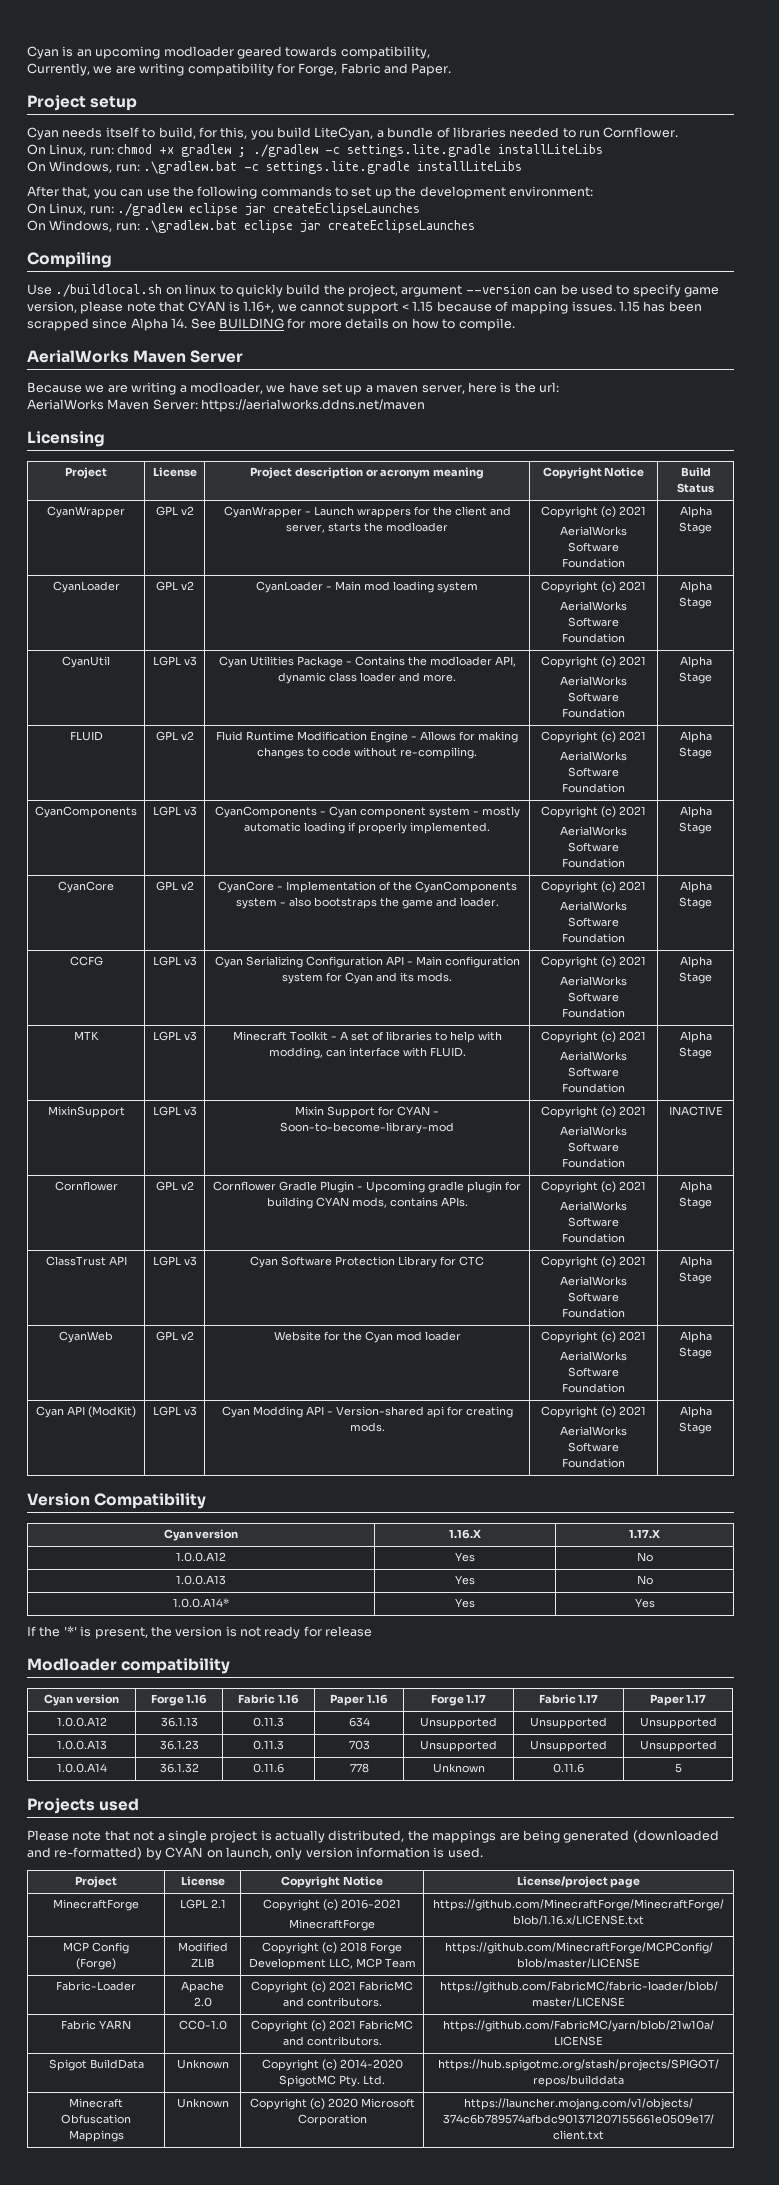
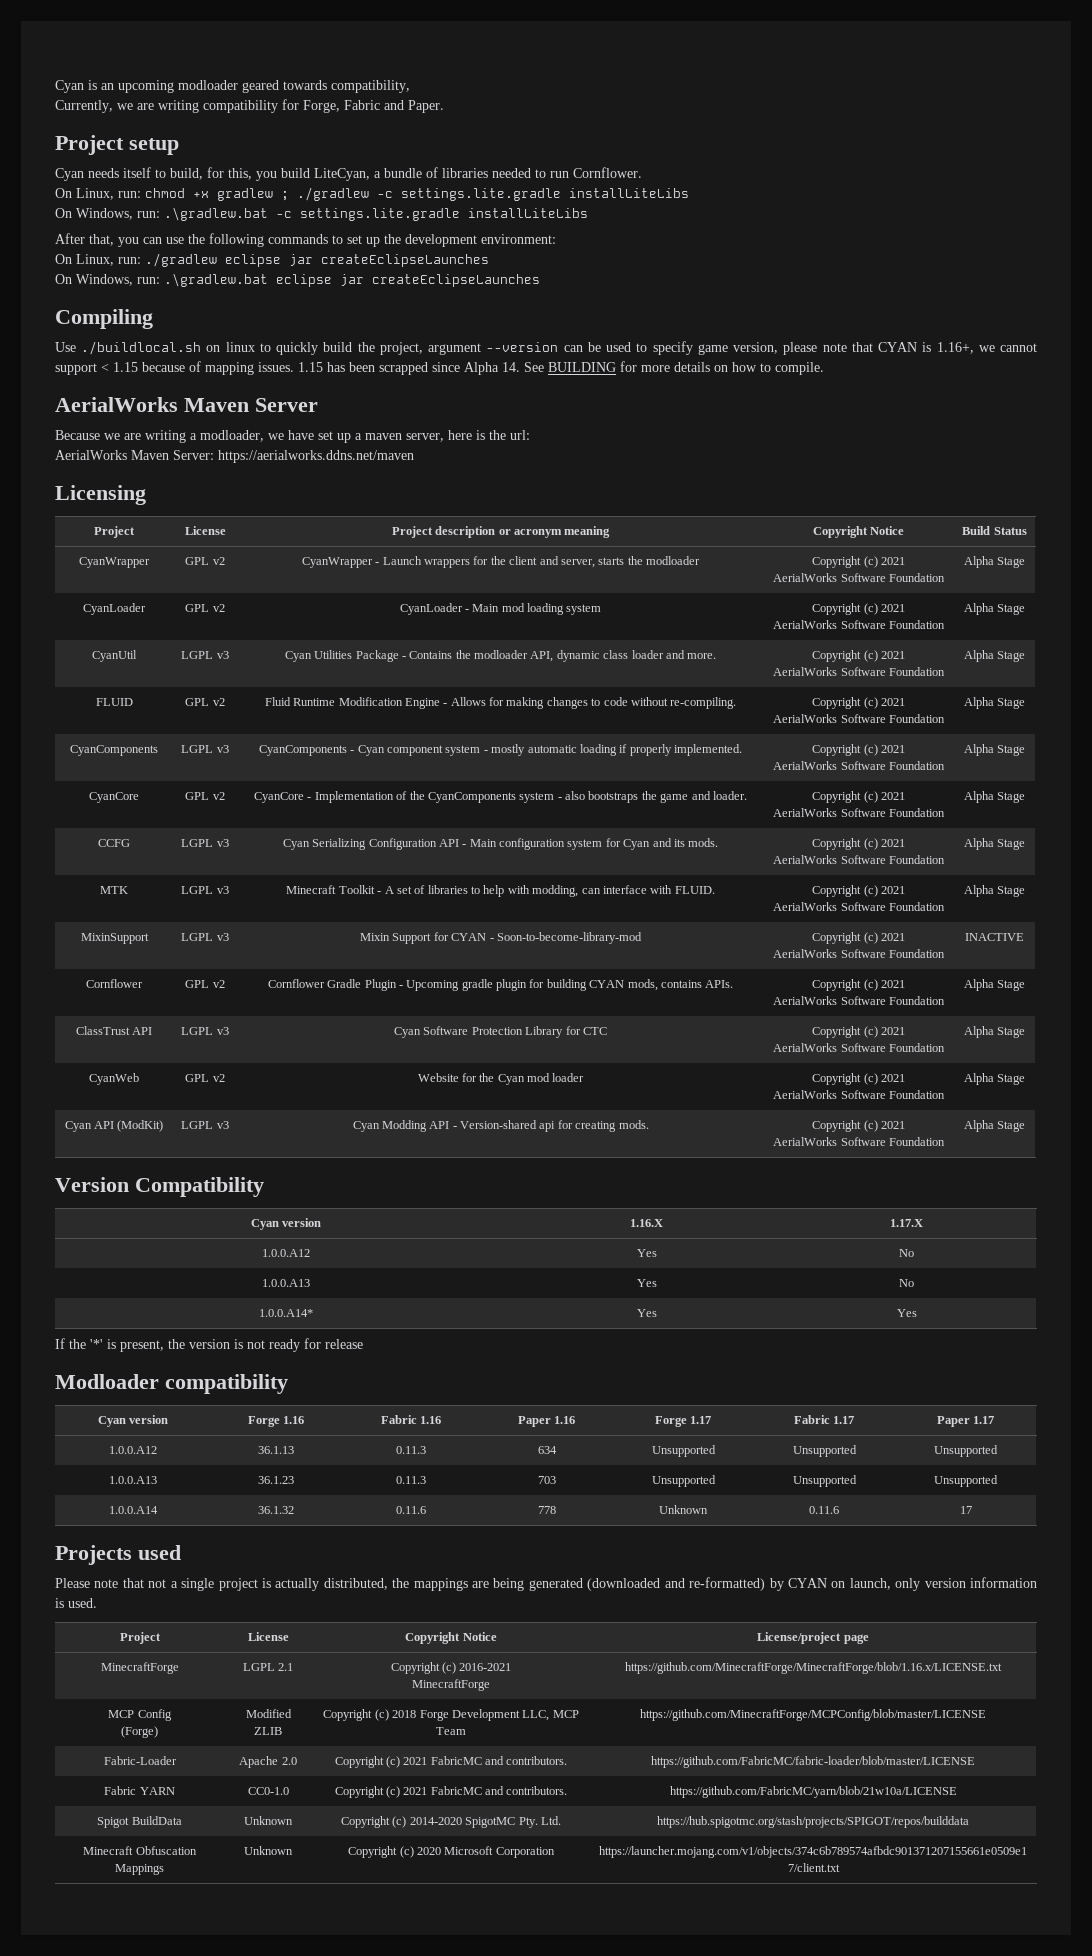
[674,1763,682,1773] 5 -> [959,1506,972,1514] 17

